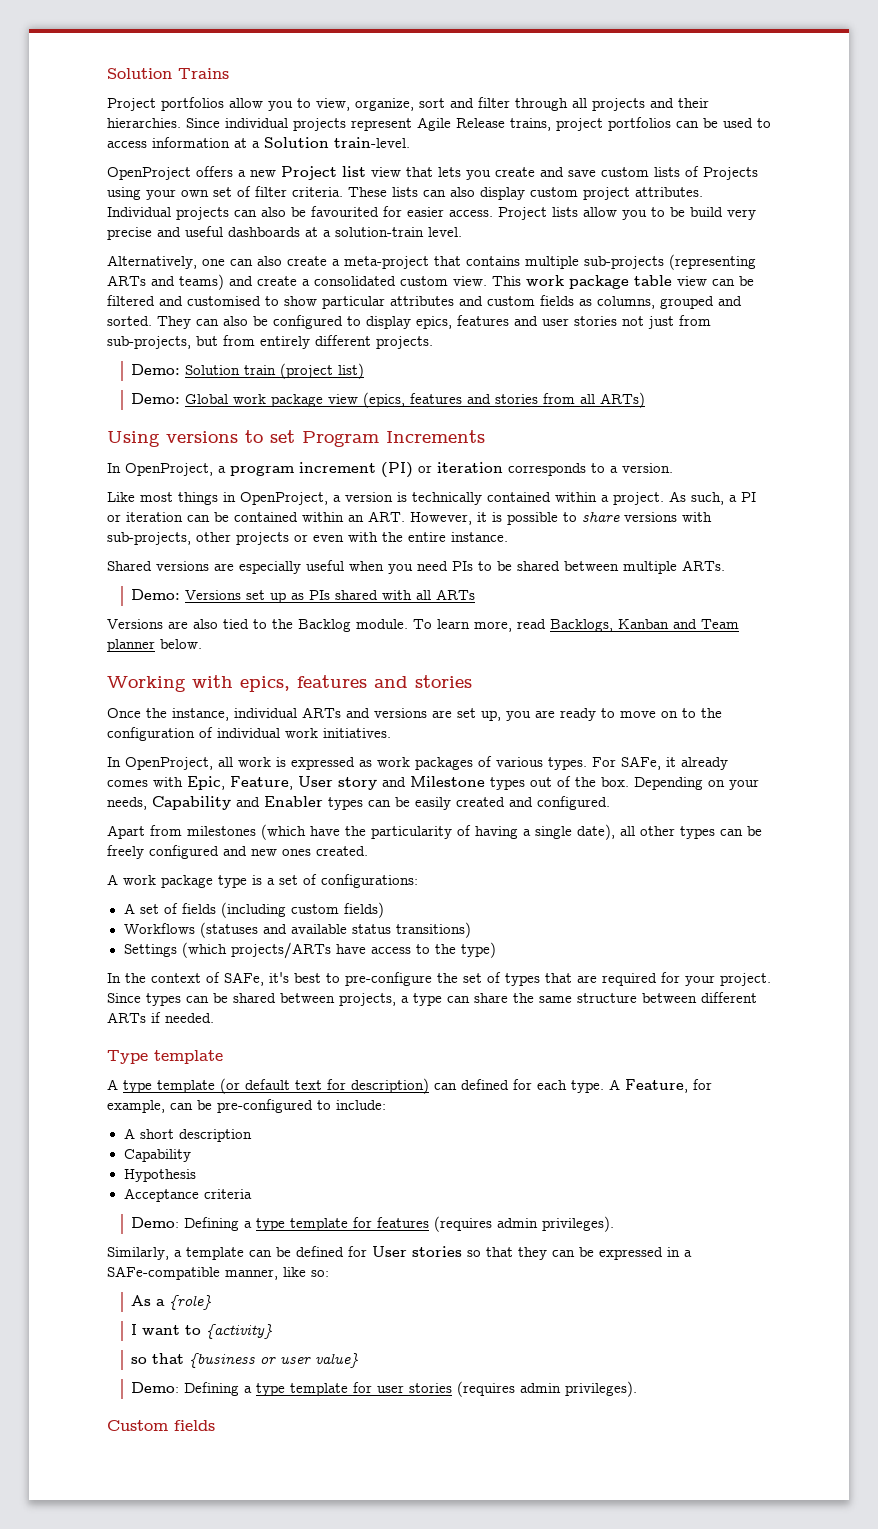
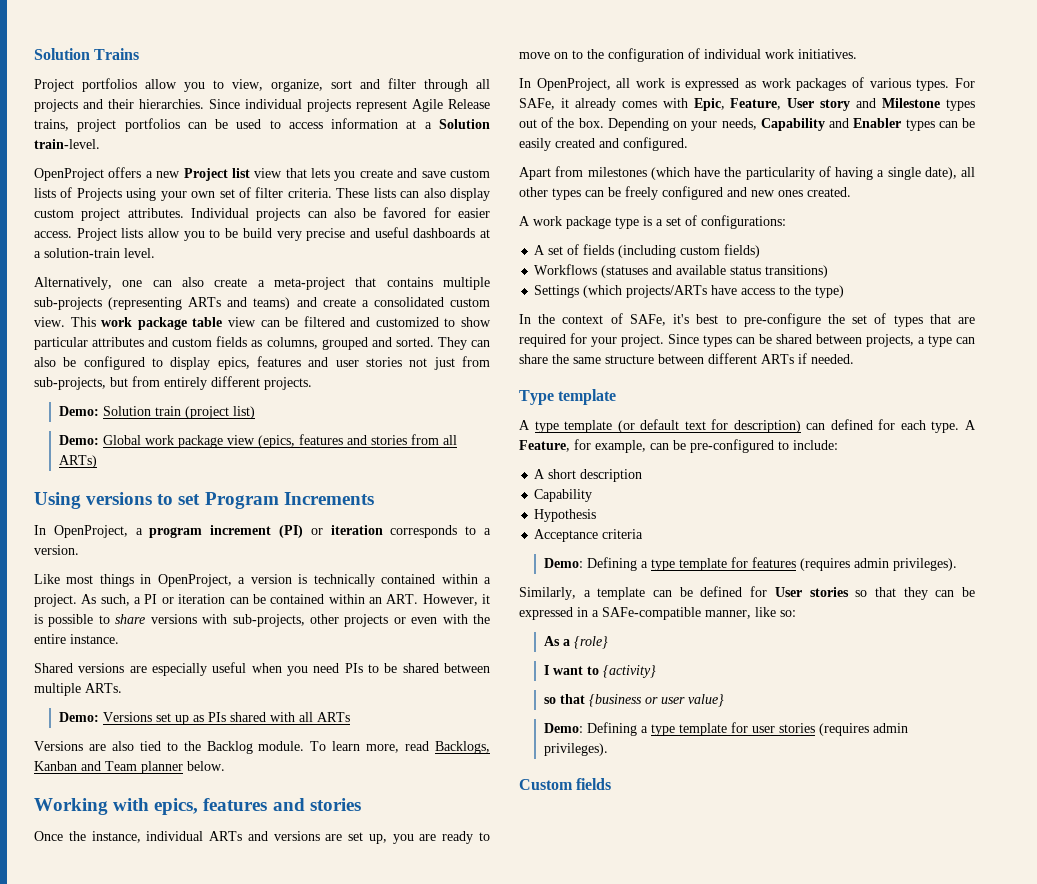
[311,206,379,217] favourited -> [383,207,427,218] favored
[187,296,261,306] customised -> [375,317,439,327] customized

